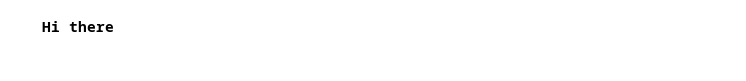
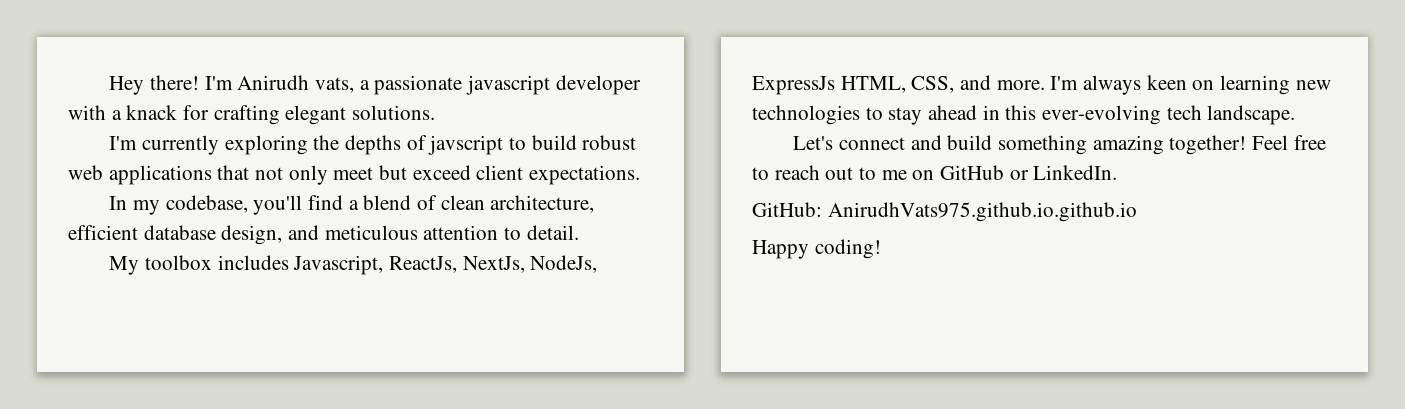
[42,21,114,32] Hi there -> [109,75,641,95] [68,105,436,125] [109,135,637,155] [68,165,641,185] [109,195,595,215] [68,225,579,245] [109,255,598,275] [752,75,1331,95] [752,105,1296,125] [793,135,1326,155] [752,165,1118,180] [752,202,1137,222] [752,239,881,259] Hey there! I'm Anirudh vats, a passionate javascript developer with a knack for crafting elegant solutions. // I'm currently exploring the depths of javscript to build robust web applications that not only meet but exceed client expectations. // In my codebase, you'll find a blend of clean architecture, efficient database design, and meticulous attention to detail. // My toolbox includes Javascript, ReactJs, NextJs, NodeJs, ExpressJs HTML, CSS, and more. I'm always keen on learning new technologies to stay ahead in this ever-evolving tech landscape. // Let's connect and build something amazing together! Feel free to reach out to me on GitHub or LinkedIn. // GitHub: AnirudhVats975.github.io.github.io // Happy coding!

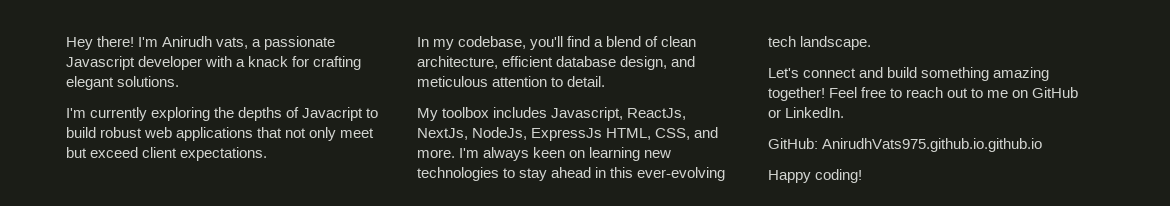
[466,75,551,95] javascript -> [66,56,135,70] Javascript
[428,135,504,155] javscript -> [302,107,364,121] Javacript

